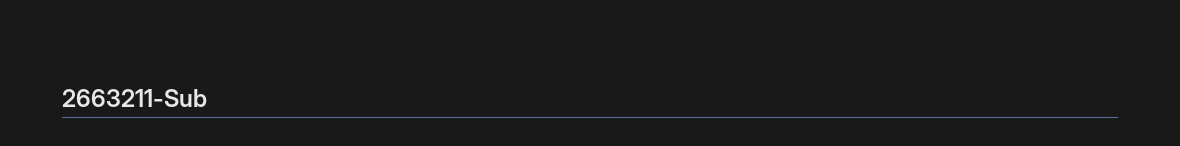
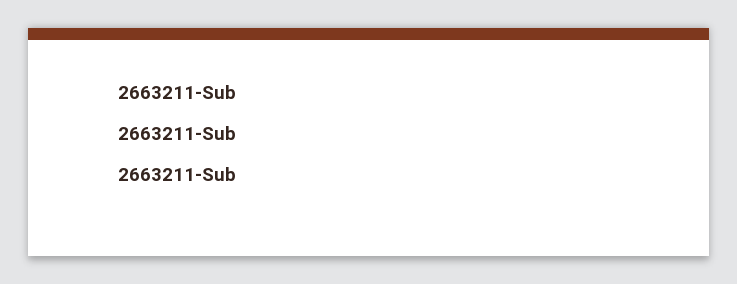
[62,89,207,107] 2663211-Sub -> [118,85,236,99] [118,126,236,140] [118,167,236,181] 2663211-Sub // 2663211-Sub // 2663211-Sub

